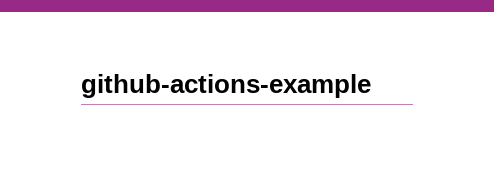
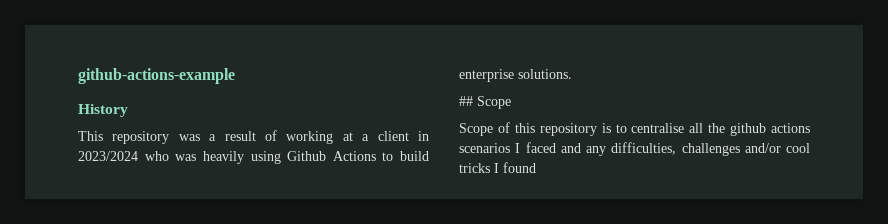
(371, 86) none -> [78,104,128,117] [78,130,429,144] [78,151,429,164] [459,69,572,82] [459,96,511,109] [459,122,810,136] [459,142,810,156] [459,162,536,173] // History // This repository was a result of working at a client in 2023/2024 who was heavily using Github Actions to build enterprise solutions. // ## Scope // Scope of this repository is to centralise all the github actions scenarios I faced and any difficulties, challenges and/or cool tricks I found

